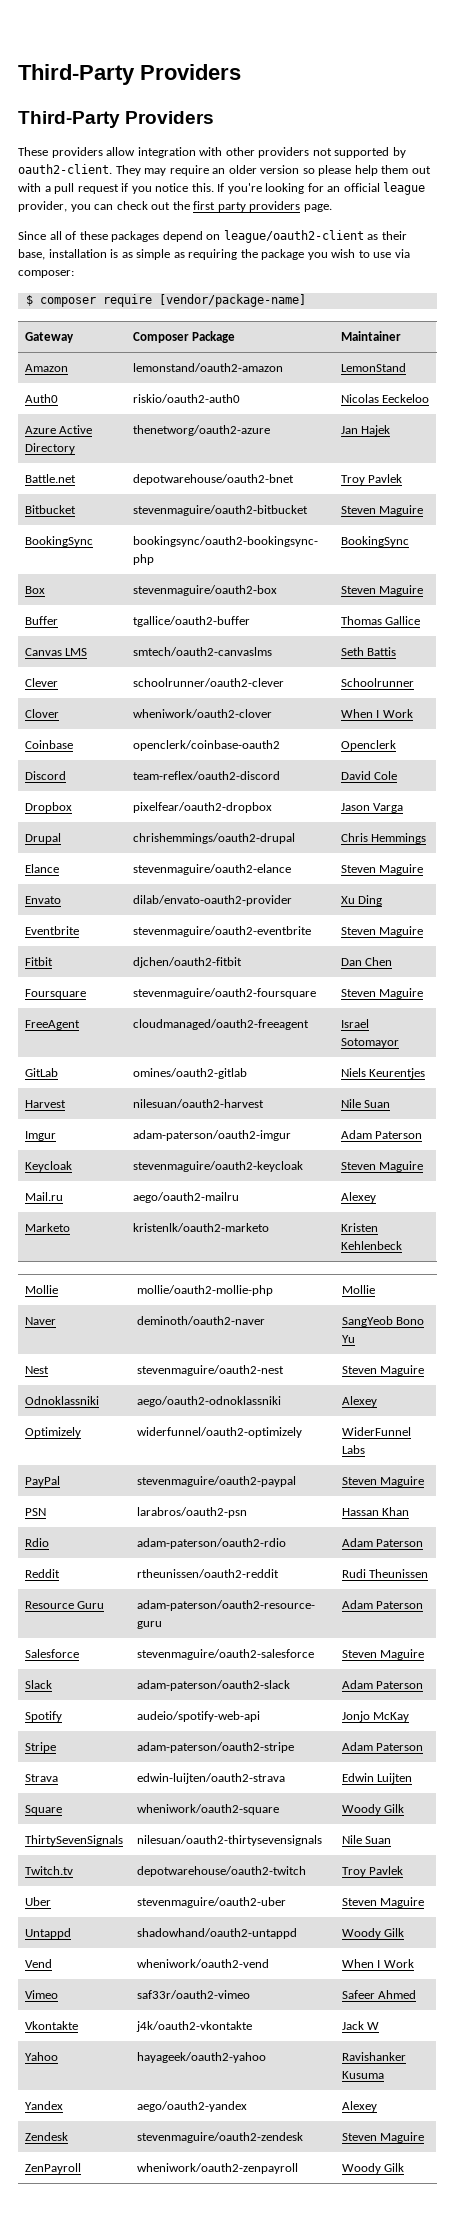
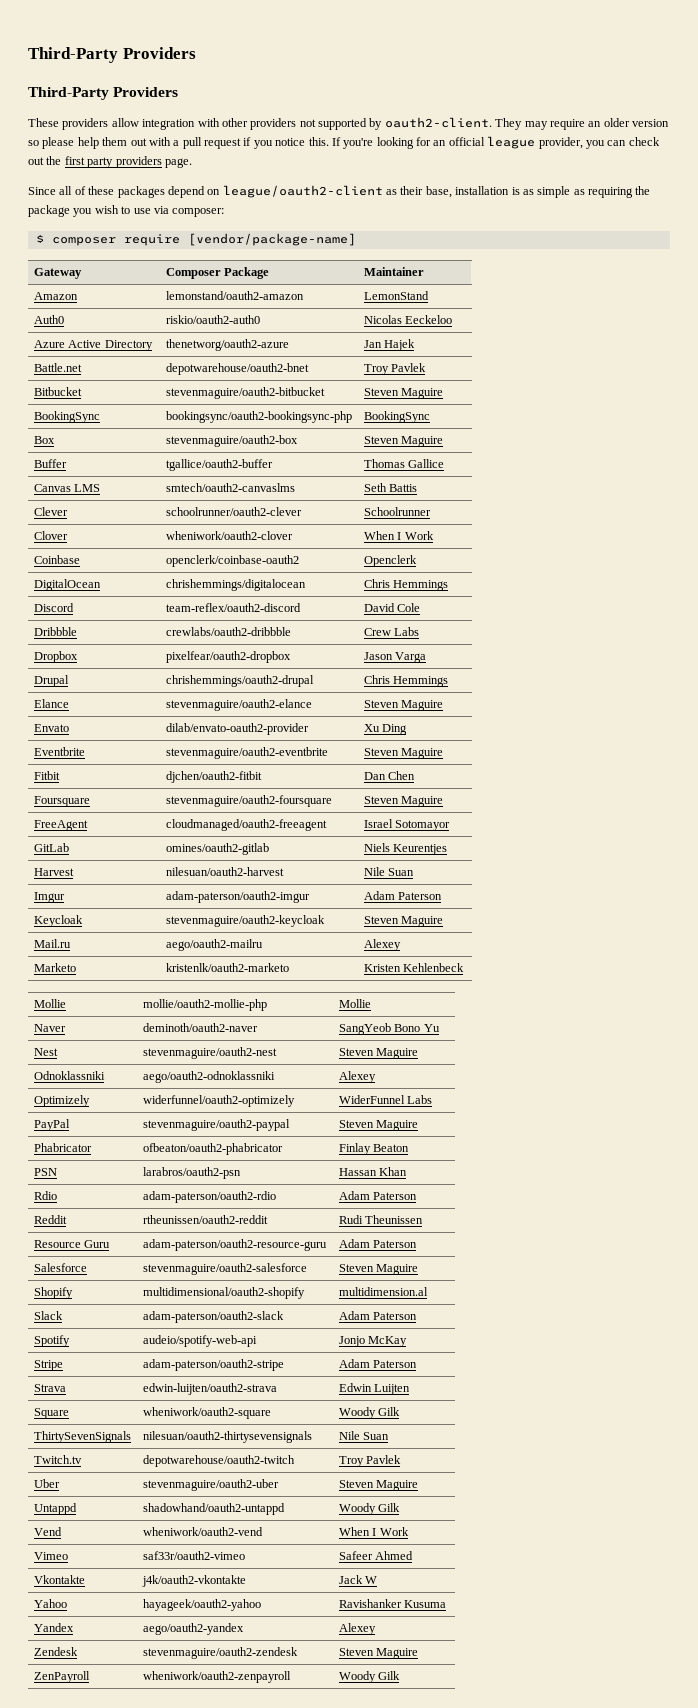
(396, 745) none -> [33,579,101,591] [165,579,306,591] [363,579,449,591] // DigitalOcean | chrishemmings/digitalocean | Chris Hemmings
(398, 775) none -> [33,627,77,636] [165,627,291,636] [363,627,420,636] // Dribbble | crewlabs/oauth2-dribbble | Crew Labs
(425, 1481) none -> [33,1143,92,1152] [142,1143,283,1155] [338,1143,410,1155] // Phabricator | ofbeaton/oauth2-phabricator | Finlay Beaton
(425, 1654) none -> [33,1287,73,1299] [142,1287,305,1299] [338,1287,428,1296] // Shopify | multidimensional/oauth2-shopify | multidimension.al

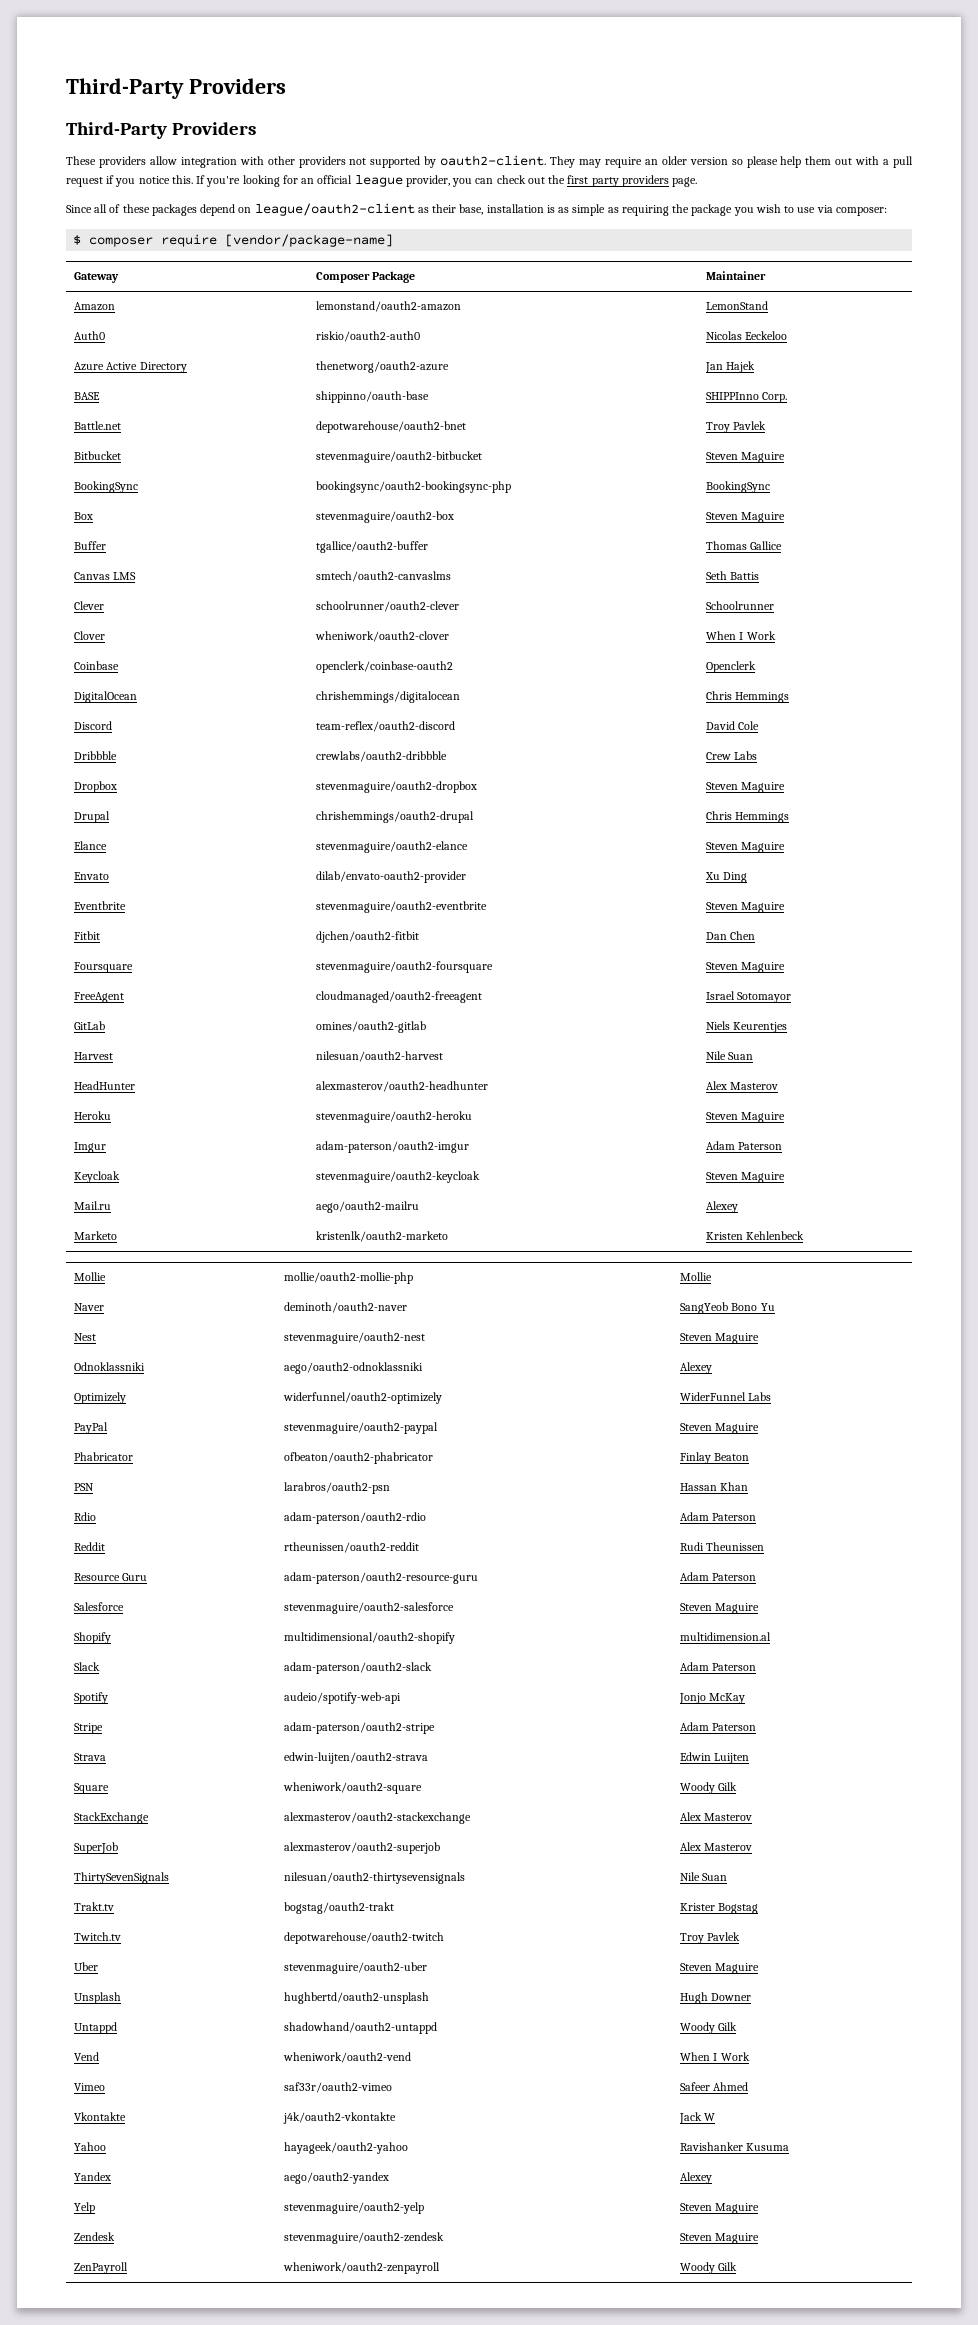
(416, 345) none -> [74,392,101,400] [316,391,430,403] [706,392,788,403] // BASE | shippinno/oauth-base | SHIPPInno Corp.
[165,651,291,663] [363,652,427,663] pixelfear/oauth2-dropbox | Jason Varga -> [316,781,478,793] [706,782,786,793] stevenmaguire/oauth2-dropbox | Steven Maguire
(415, 872) none -> [74,1081,136,1090] [316,1081,489,1092] [706,1081,779,1090] [74,1111,112,1120] [316,1111,473,1123] [706,1112,786,1123] // HeadHunter | alexmasterov/oauth2-headhunter | Alex Masterov // Heroku | stevenmaguire/oauth2-heroku | Steven Maguire
(401, 1411) none -> [74,1812,150,1824] [284,1812,472,1824] [680,1812,753,1821] [74,1842,119,1854] [284,1842,441,1854] [680,1842,753,1851] // StackExchange | alexmasterov/oauth2-stackexchange | Alex Masterov // SuperJob | alexmasterov/oauth2-superjob | Alex Masterov
(390, 1436) none -> [74,1902,115,1911] [284,1902,395,1914] [680,1903,759,1914] // Trakt.tv | bogstag/oauth2-trakt | Krister Bogstag
(419, 1485) none -> [74,1992,122,2004] [284,1992,430,2004] [680,1992,752,2004] // Unsplash | hughbertd/oauth2-unsplash | Hugh Downer
(376, 1629) none -> [74,2202,96,2214] [284,2202,425,2214] [680,2203,760,2214] // Yelp | stevenmaguire/oauth2-yelp | Steven Maguire

